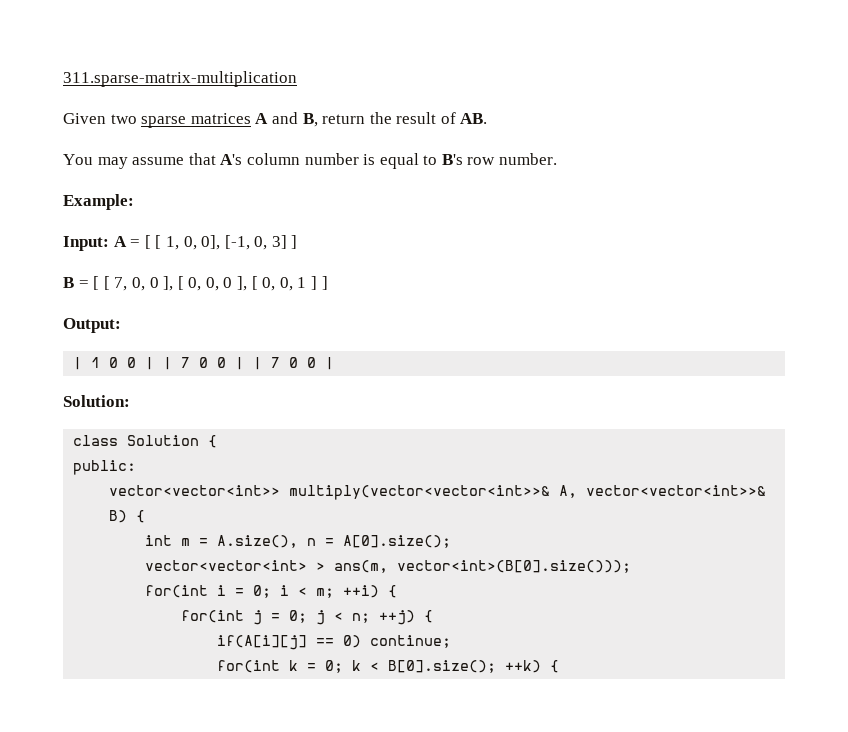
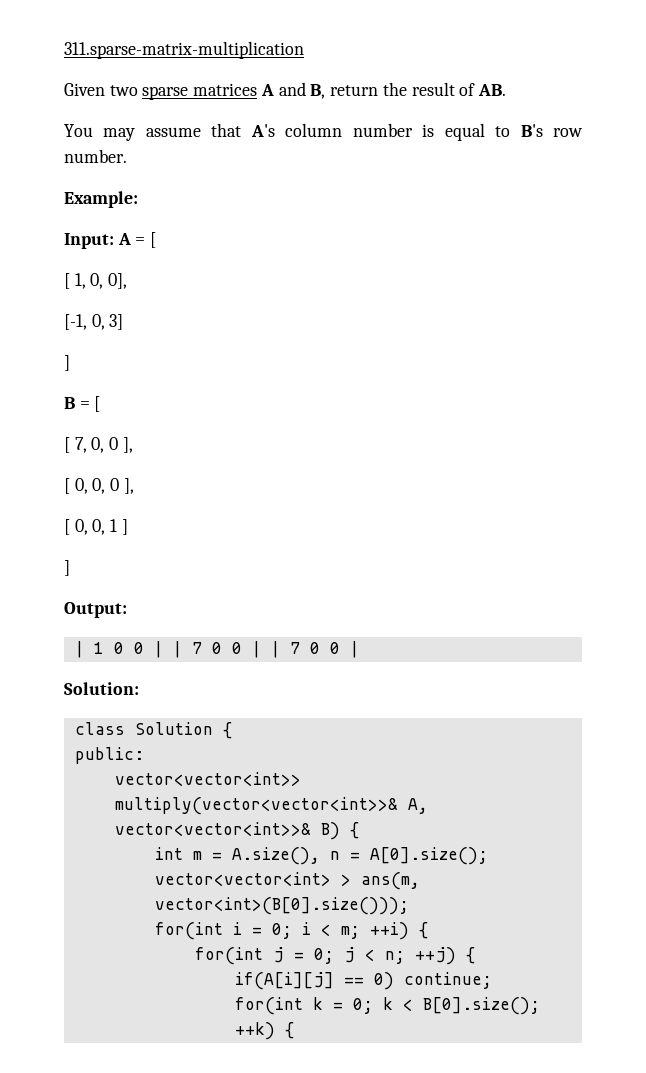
(151, 242) none -> (157, 240) //
(221, 242) none -> (128, 281) //
(287, 242) none -> (124, 322) //
(100, 283) none -> (101, 404) //
(174, 283) none -> (133, 445) //
(248, 283) none -> (134, 486) //
(318, 283) none -> (128, 527) //

